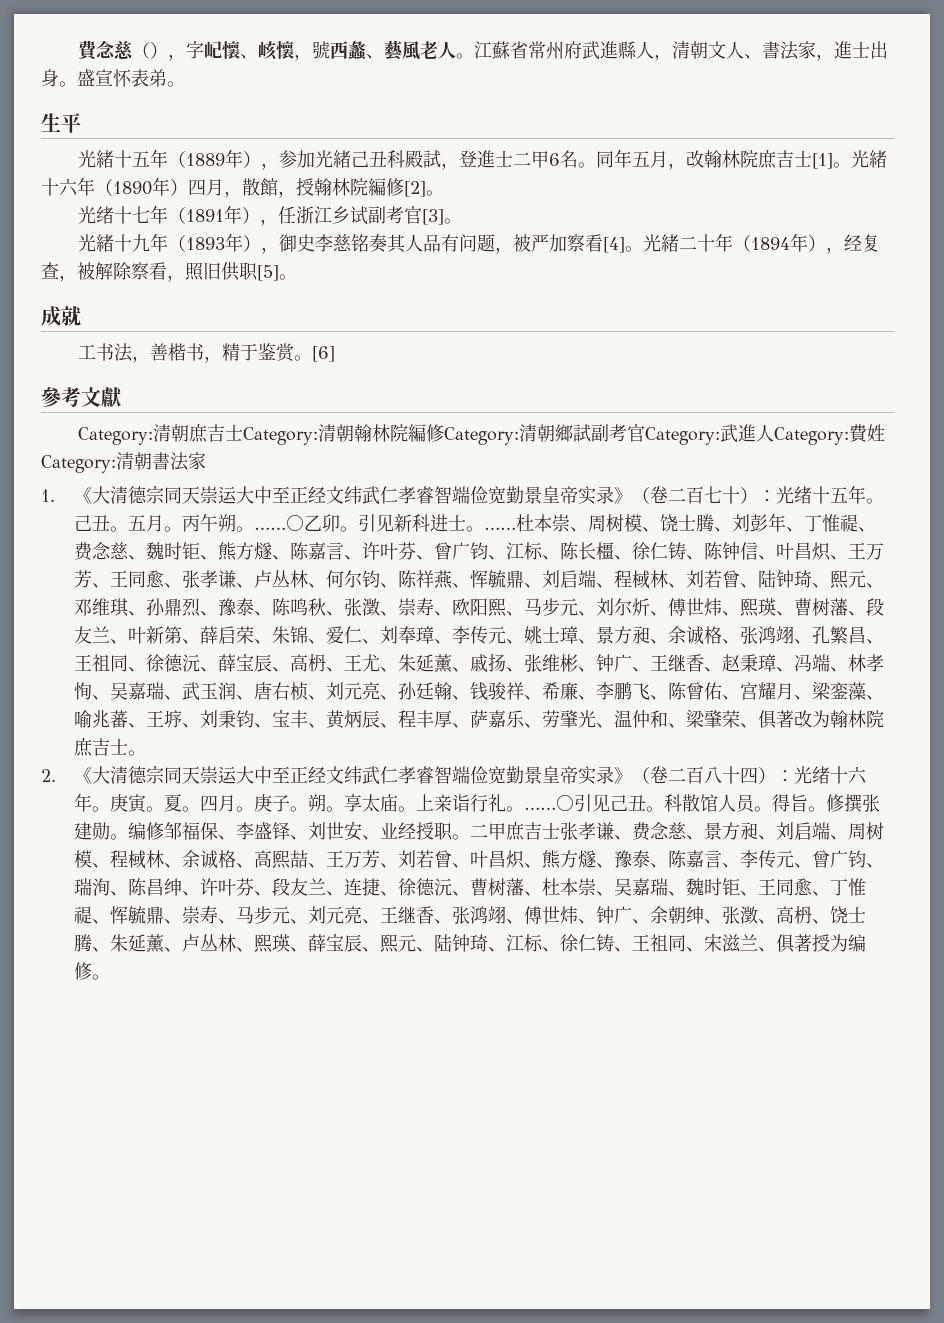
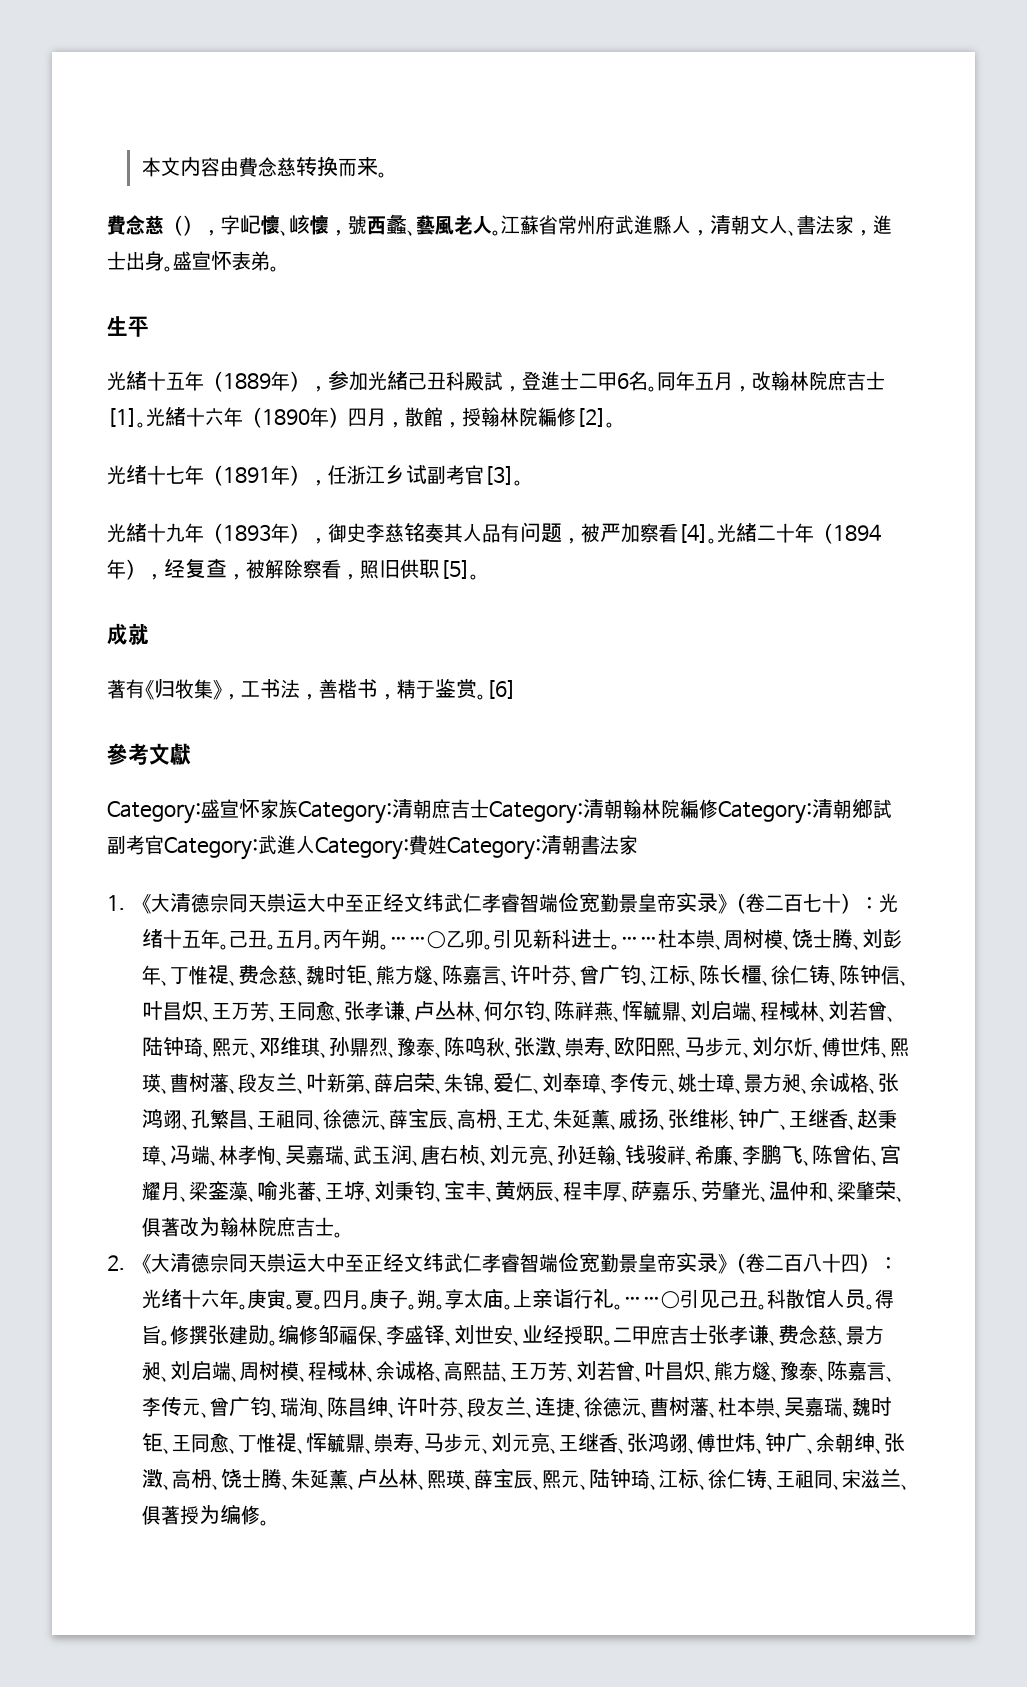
(78, 50) none -> [141,156,387,178] 本文内容由費念慈转换而来。 //
(81, 316) none -> [107,679,241,700] 著有《归牧集》，
(154, 436) none -> [200,799,392,824] 盛宣怀家族Category:

